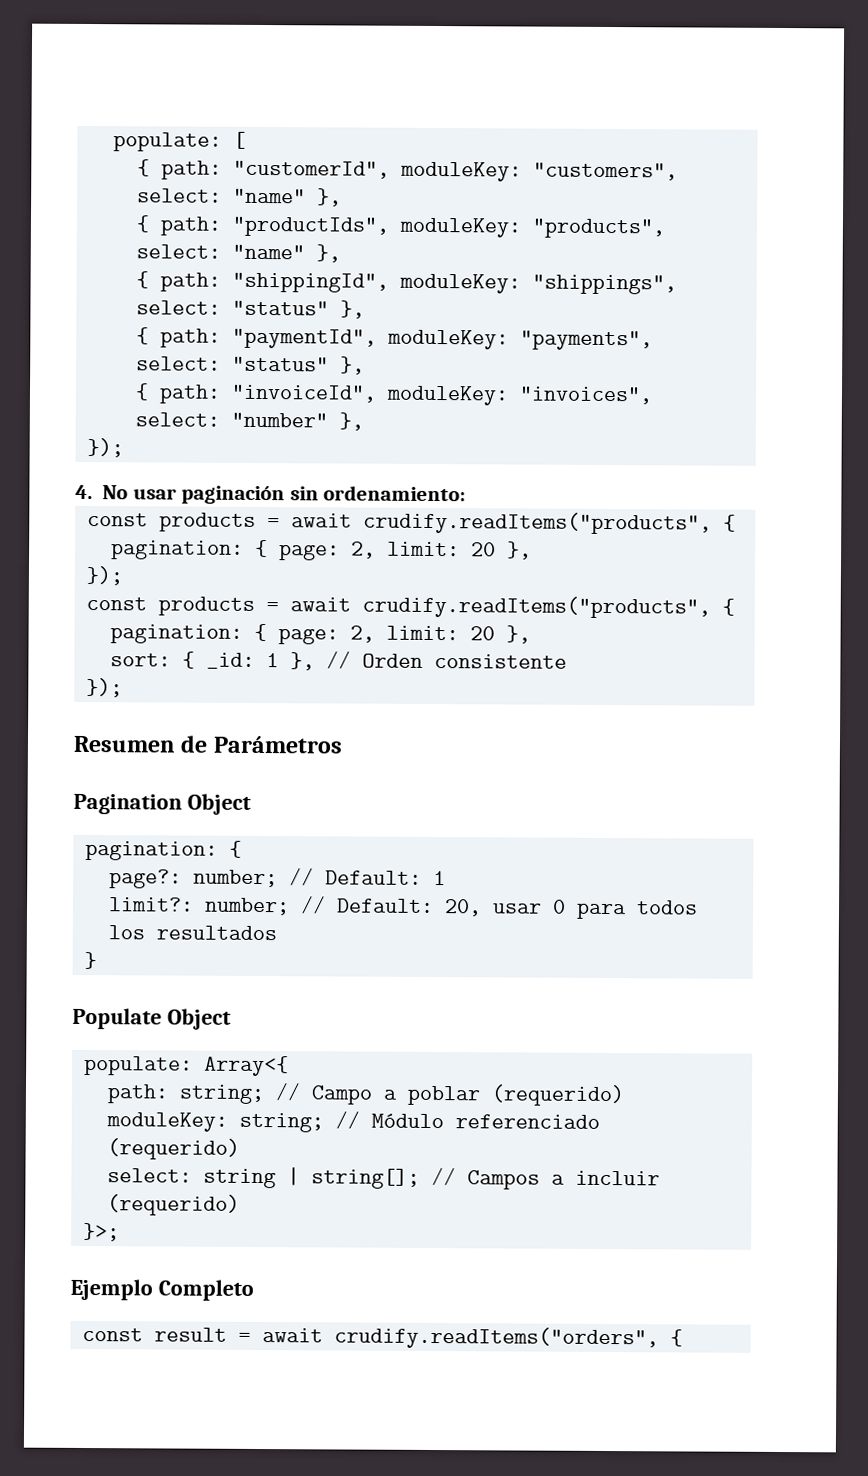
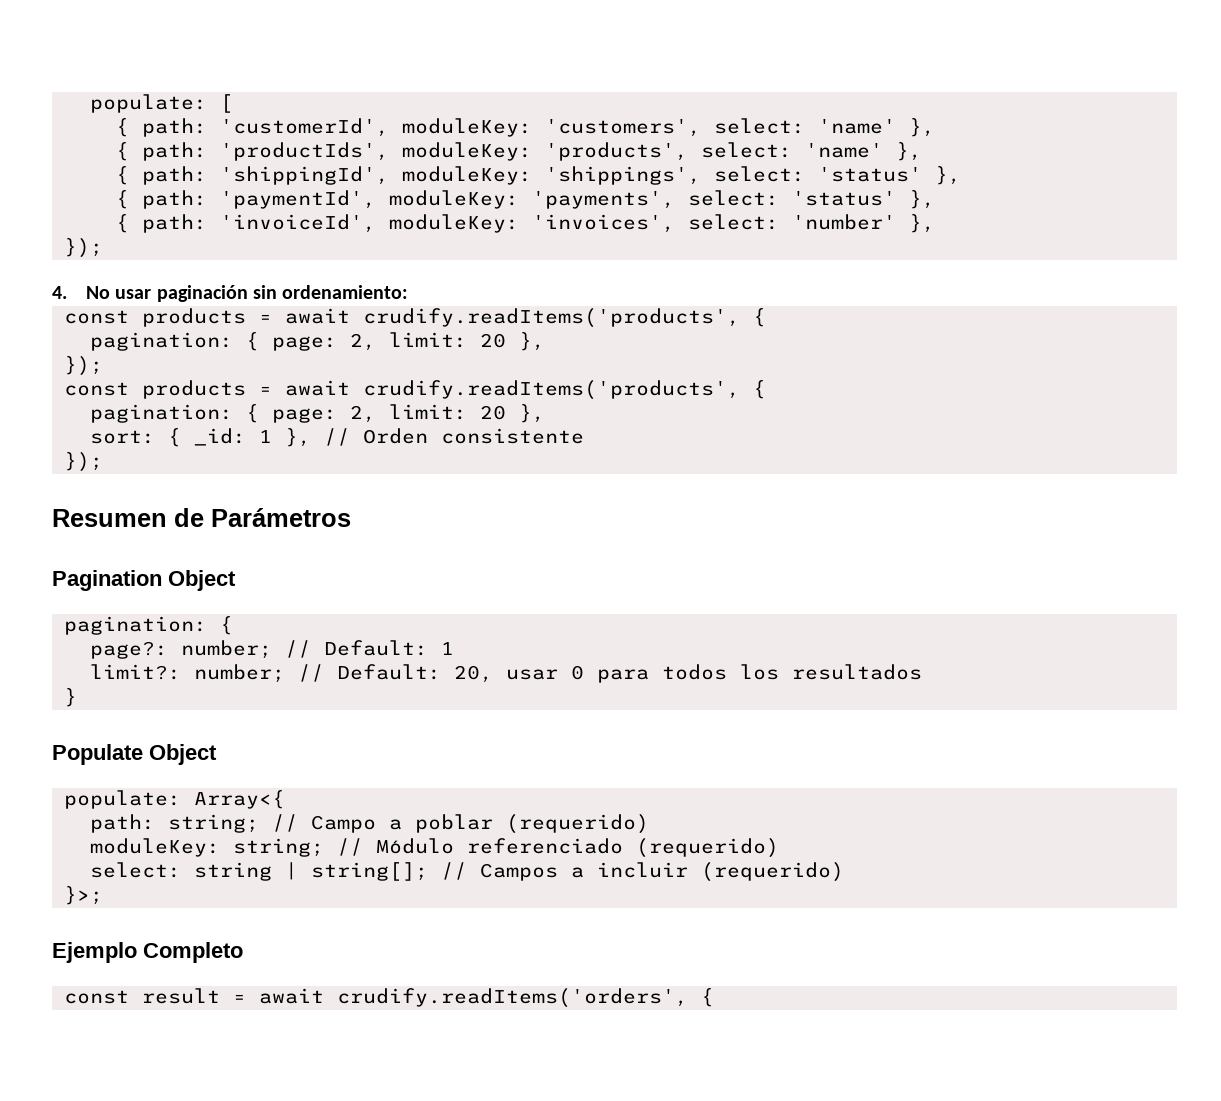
[233,160,679,182] [137,188,343,207] [136,215,666,239] [136,244,342,263] [136,271,678,295] [136,300,366,319] [136,327,654,351] [136,356,366,375] [135,383,654,406] [135,412,329,428] "customerId", moduleKey: "customers", select: "name" }, // { path: "productIds", moduleKey: "products", select: "name" }, // { path: "shippingId", moduleKey: "shippings", select: "status" }, // { path: "paymentId", moduleKey: "payments", select: "status" }, // { path: "invoiceId", moduleKey: "invoices", select: "number" -> [220,118,935,137] [116,142,922,161] [116,166,961,185] [116,190,935,209] [116,214,896,233] 'customerId', moduleKey: 'customers', select: 'name' }, // { path: 'productIds', moduleKey: 'products', select: 'name' }, // { path: 'shippingId', moduleKey: 'shippings', select: 'status' }, // { path: 'paymentId', moduleKey: 'payments', select: 'status' }, // { path: 'invoiceId', moduleKey: 'invoices', select: 'number'
[363,511,713,535] crudify.readItems("products", -> [363,308,740,328] crudify.readItems('products',
[362,595,712,619] crudify.readItems("products", -> [363,380,740,400] crudify.readItems('products',
[334,1326,660,1350] crudify.readItems("orders", -> [337,988,688,1008] crudify.readItems('orders',

